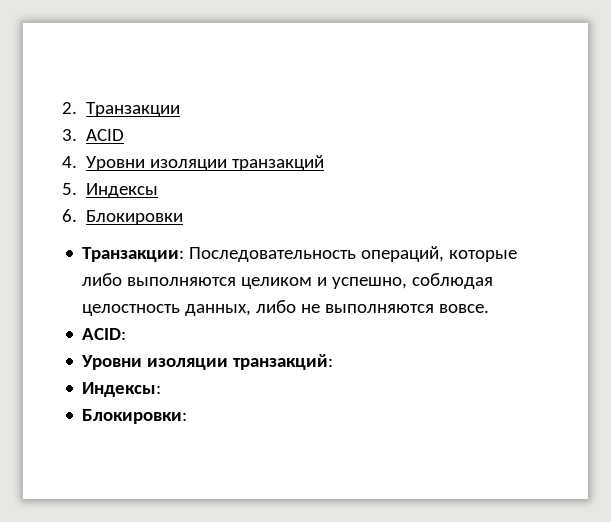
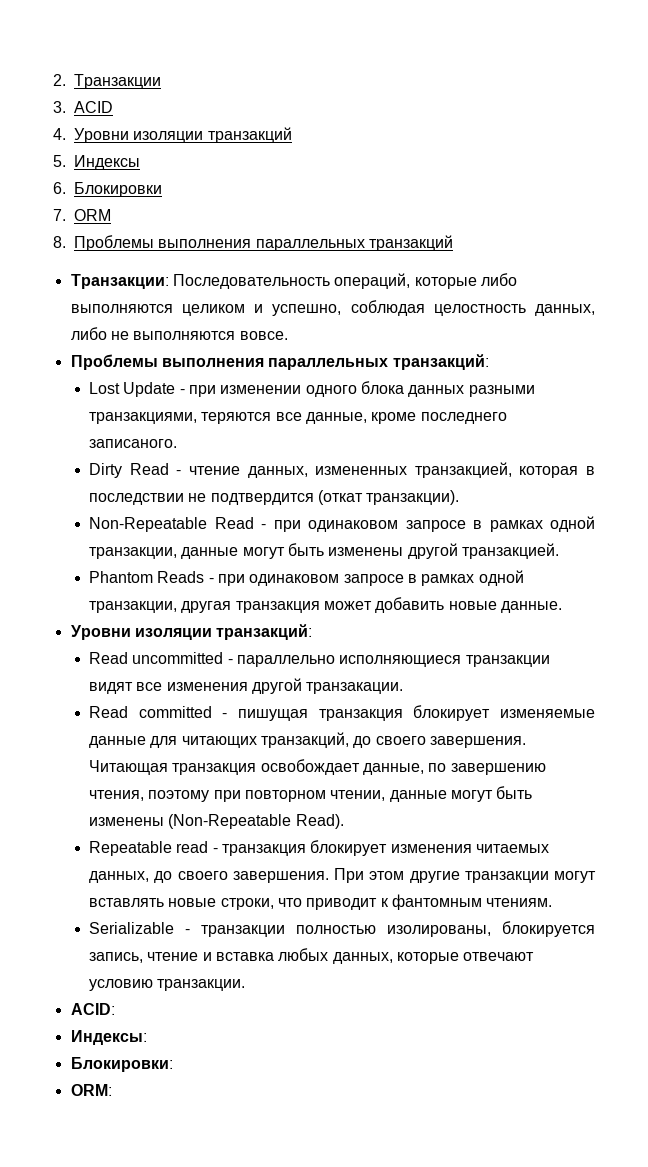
(184, 217) none -> [53,209,111,221] [53,235,453,251] // 7. ORM // 8. Проблемы выполнения параллельных транзакций
[82,328,127,340] [81,354,334,370] ACID: // Уровни изоляции транзакций: -> [70,354,489,370] [89,381,535,397] [89,412,507,424] [89,439,178,448] [89,462,595,478] [89,490,460,505] [89,516,595,532] [89,543,560,559] [89,570,524,586] [89,597,563,613] [70,624,313,640] [89,652,550,667] [89,678,404,694] [89,705,595,721] [89,732,527,748] [89,759,546,775] [89,786,533,802] [89,814,344,829] [89,840,550,856] [89,868,596,883] [89,894,553,910] [89,921,595,937] [89,948,535,964] [89,979,246,991] [70,1003,115,1015] Проблемы выполнения параллельных транзакций: // Lost Update - при изменении одного блока данных разными транзакциями, теряются все данные, кроме последнего записаного. // Dirty Read - чтение данных, измененных транзакцией, которая в последствии не подтвердится (откат транзакции). // Non-Repeatable Read - при одинаковом запросе в рамках одной транзакции, данные могут быть изменены другой транзакцией. // Phantom Reads - при одинаковом запросе в рамках одной транзакции, другая транзакция может добавить новые данные. // Уровни изоляции транзакций: // Read uncommitted - параллельно исполняющиеся транзакции видят все изменения другой транзакации. // Read committed - пишущая транзакция блокирует изменяемые данные для читающих транзакций, до своего завершения. Читающая транзакция освобождает данные, по завершению чтения, поэтому при повторном чтении, данные могут быть изменены (Non-Repeatable Read). // Repeatable read - транзакция блокирует изменения читаемых данных, до своего завершения. При этом другие транзакции могут вставлять новые строки, что приводит к фантомным чтениям. // Serializable - транзакции полностью изолированы, блокируется запись, чтение и вставка любых данных, которые отвечают условию транзакции. // ACID:
(188, 416) none -> [70,1084,112,1096] // ORM:

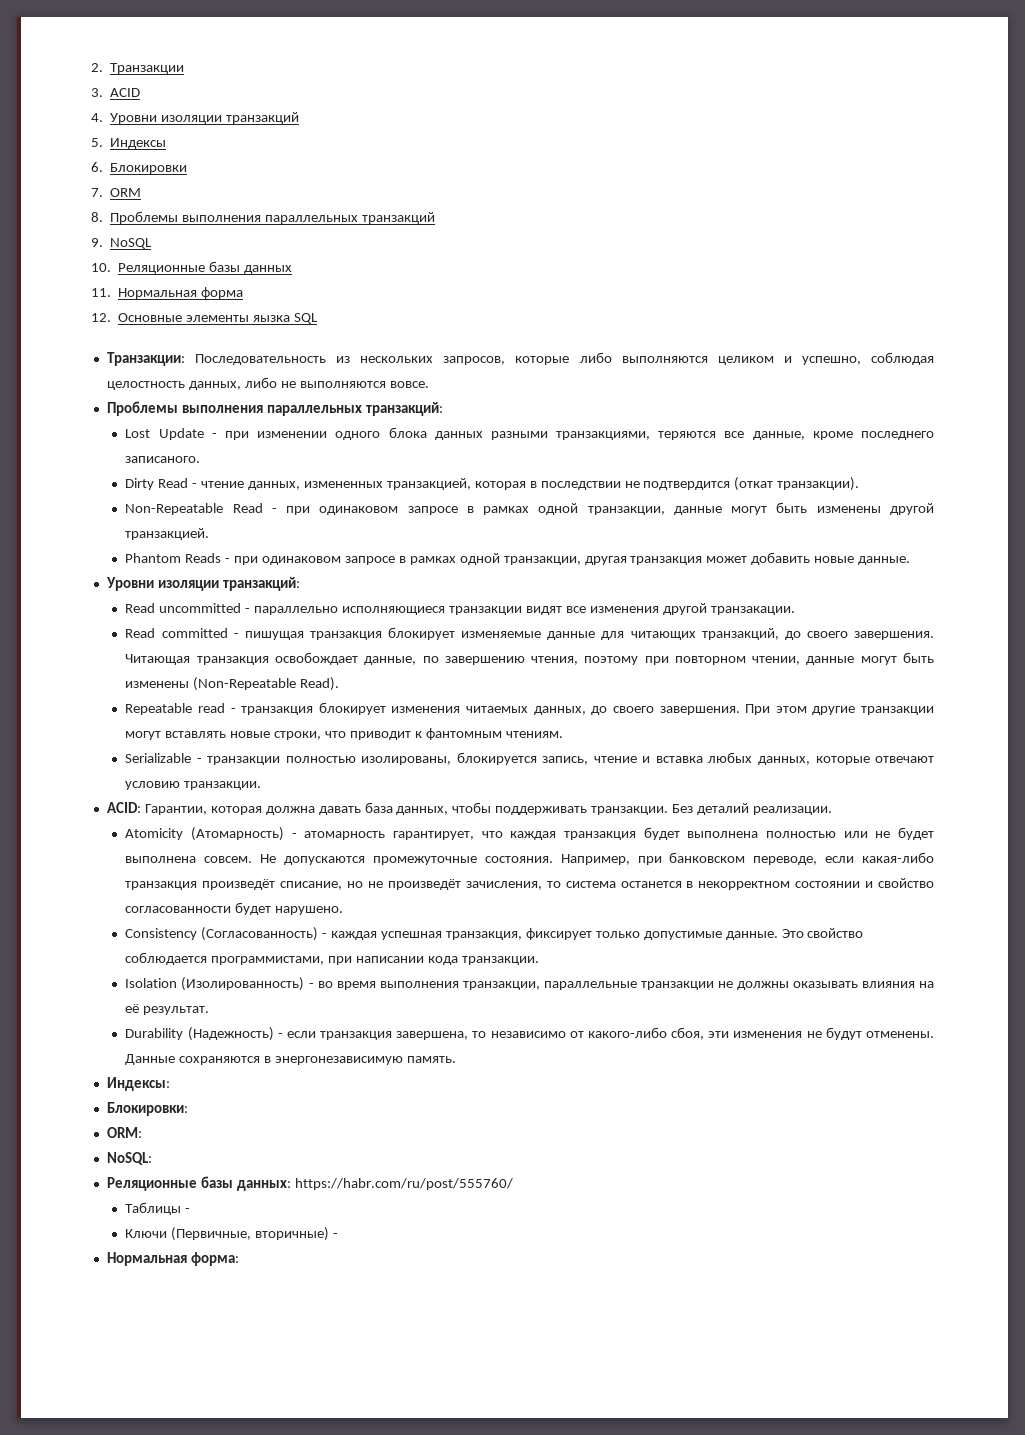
(453, 243) none -> [91,238,153,249] [91,261,293,274] [91,287,244,299] [91,313,318,324] // 9. NoSQL // 10. Реляционные базы данных // 11. Нормальная форма // 12. Основные элементы яызка SQL
[334,273,411,289] операций, -> [336,356,506,365] из нескольких запросов,
[70,1030,147,1045] [70,1057,173,1072] [70,1084,112,1096] // Индексы: // Блокировки: // ORM: -> [144,802,832,815] [125,827,934,841] [125,852,935,865] [125,878,935,890] [125,902,344,915] [125,927,864,941] [125,952,539,965] [125,977,935,991] [125,1004,210,1015] [125,1027,934,1041] [125,1054,457,1065] [106,1077,170,1091] [106,1102,188,1116] [106,1127,142,1138] [106,1152,152,1165] [106,1176,513,1191] [125,1202,191,1215] [125,1227,339,1241] [106,1252,239,1266] Гарантии, которая должна давать база данных, чтобы поддерживать транзакции. Без деталий реализации. // Atomicity (Атомарность) - атомарность гарантирует, что каждая транзакция будет выполнена полностью или не будет выполнена совсем. Не допускаются промежуточные состояния. Например, при банковском переводе, если какая-либо транзакция произведёт списание, но не произведёт зачисления, то система останется в некорректном состоянии и свойство согласованности будет нарушено. // Consistency (Согласованность) - каждая успешная транзакция, фиксирует только допустимые данные. Это свойство соблюдается программистами, при написании кода транзакции. // Isolation (Изолированность) - во время выполнения транзакции, параллельные транзакции не должны оказывать влияния на её результат. // Durability (Надежность) - если транзакция завершена, то независимо от какого-либо сбоя, эти изменения не будут отменены. Данные сохраняются в энергонезависимую память. // Индексы: // Блокировки: // ORM: // NoSQL: // Реляционные базы данных: https://habr.com/ru/post/555760/ // Таблицы - // Ключи (Первичные, вторичные) - // Нормальная форма:

